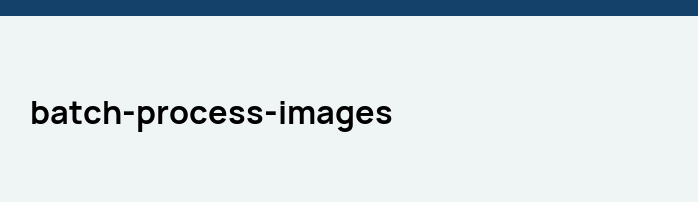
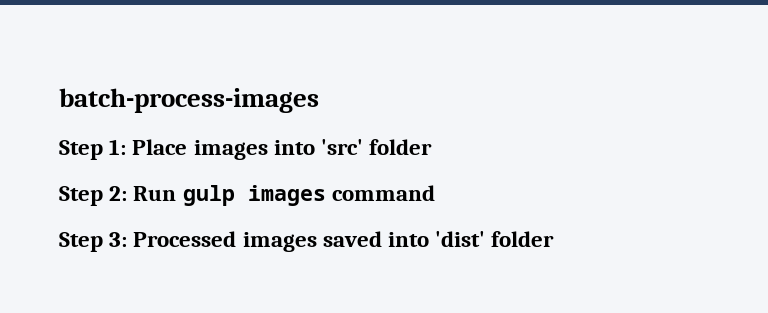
(393, 116) none -> [59,139,433,160] [59,185,435,206] [59,231,555,252] // Step 1: Place images into 'src' folder // Step 2: Run gulp images command // Step 3: Processed images saved into 'dist' folder

